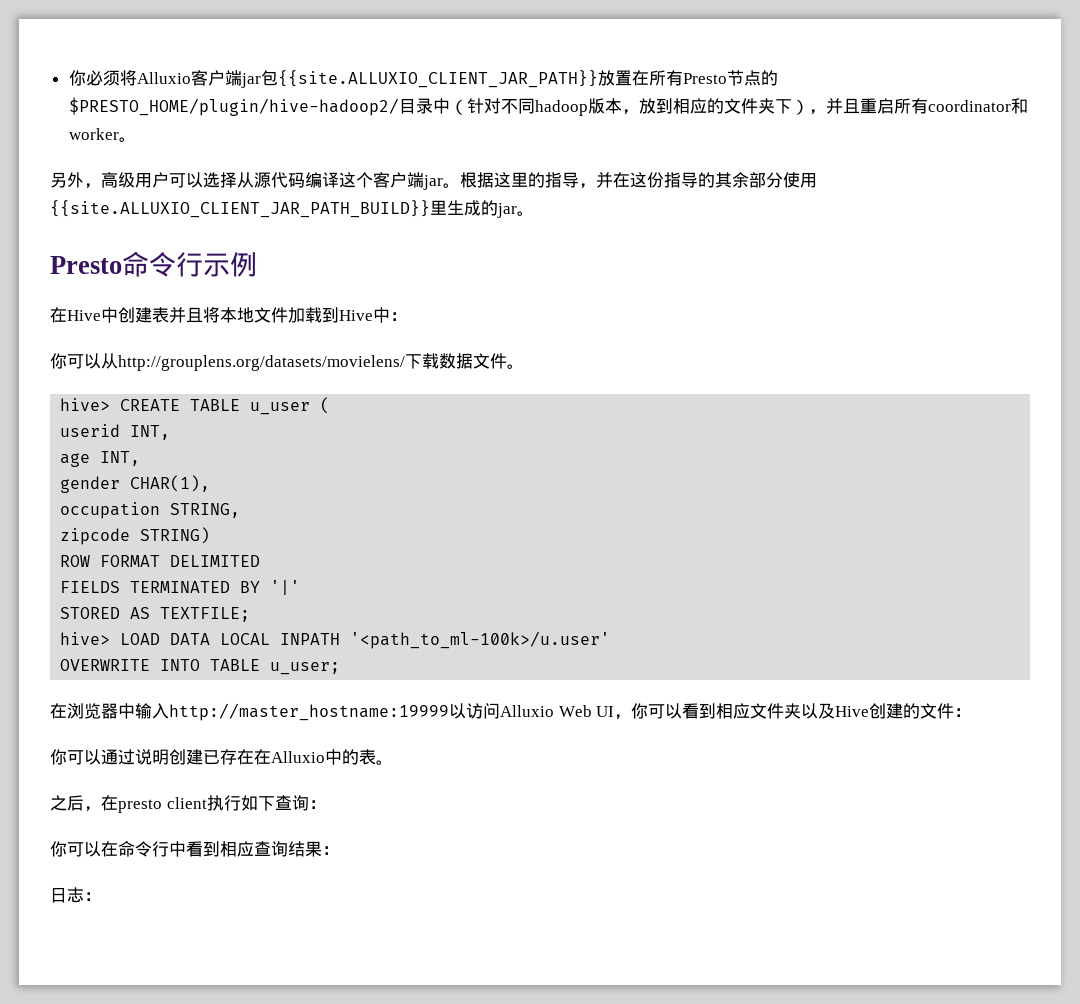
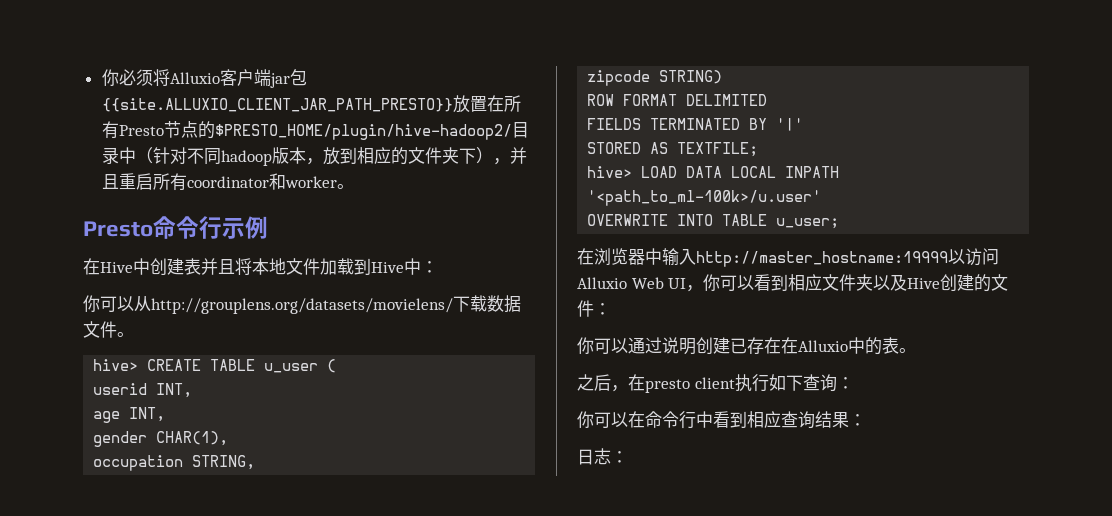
[277,70,598,88] {{site.ALLUXIO_CLIENT_JAR_PATH}} -> [101,98,453,112] {{site.ALLUXIO_CLIENT_JAR_PATH_PRESTO}}
[50,172,817,190] [50,200,534,218] // 另外，高级用户可以选择从源代码编译这个客户端jar。根据这里的指导，并在这份指导的其余部分使用{{site.ALLUXIO_CLIENT_JAR_PATH_BUILD}}里生成的jar。 -> (354, 186) none

